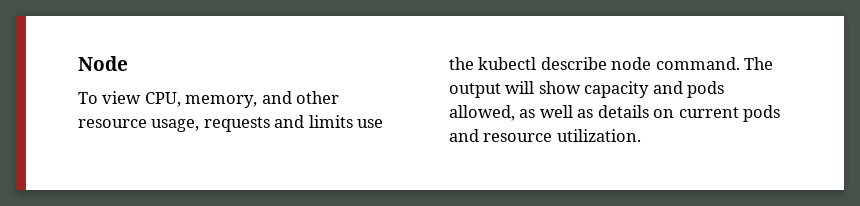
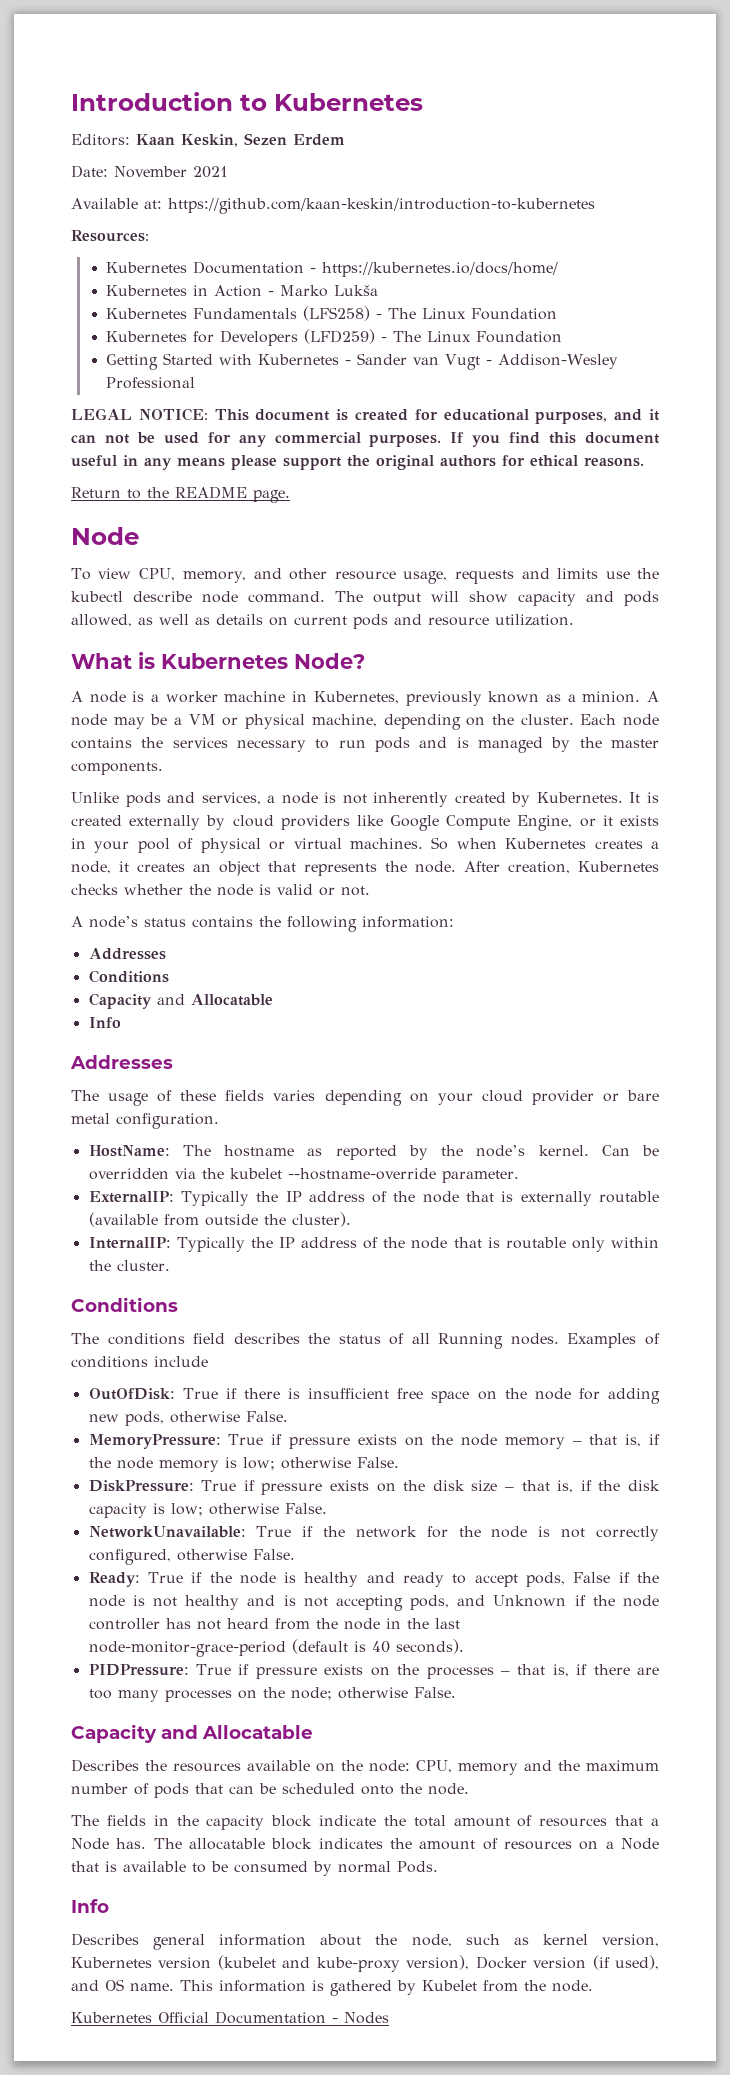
(78, 63) none -> [71,92,423,111] [71,133,345,147] [71,165,228,178] [71,198,595,214] [71,230,149,242] [106,261,559,277] [106,285,379,297] [106,306,558,321] [106,329,563,346] [106,353,619,370] [106,377,196,389] [71,408,660,424] [71,432,661,447] [71,455,644,470] [71,486,290,503] Introduction to Kubernetes // Editors: Kaan Keskin, Sezen Erdem // Date: November 2021 // Available at: https://github.com/kaan-keskin/introduction-to-kubernetes // Resources: // Kubernetes Documentation - https://kubernetes.io/docs/home/ // Kubernetes in Action - Marko Lukša // Kubernetes Fundamentals (LFS258) - The Linux Foundation // Kubernetes for Developers (LFD259) - The Linux Foundation // Getting Started with Kubernetes - Sander van Vugt - Addison-Wesley Professional // LEGAL NOTICE: This document is created for educational purposes, and it can not be used for any commercial purposes. If you find this document useful in any means please support the original authors for ethical reasons. // Return to the README page. //
(641, 135) none -> [71,652,365,669] [71,691,659,706] [71,714,660,730] [71,737,659,753] [71,762,163,775] [71,792,660,807] [71,815,659,831] [71,837,659,853] [71,861,659,876] [71,884,370,896] [71,916,454,932] [88,948,166,960] [88,970,169,983] [88,993,273,1009] [88,1017,121,1028] [70,1055,173,1069] [71,1090,659,1106] [71,1113,219,1129] [88,1145,659,1160] [88,1168,519,1183] [88,1191,659,1206] [88,1212,351,1227] [88,1237,659,1252] [88,1260,170,1271] [71,1297,178,1312] [71,1333,660,1349] [71,1356,208,1368] [88,1388,660,1404] [88,1411,288,1426] [88,1434,661,1449] [88,1457,399,1472] [88,1480,660,1495] [88,1503,327,1518] [88,1526,660,1541] [88,1549,295,1565] [88,1572,659,1587] [88,1595,659,1611] [88,1618,460,1630] [88,1639,464,1657] [88,1664,659,1679] [88,1687,456,1702] [71,1724,313,1743] [71,1759,659,1775] [71,1783,469,1798] [71,1815,659,1830] [71,1838,659,1850] [71,1861,438,1876] [71,1899,109,1913] [71,1933,659,1950] [71,1955,660,1972] [71,1979,593,1996] [71,2011,389,2024] // What is Kubernetes Node? // A node is a worker machine in Kubernetes, previously known as a minion. A node may be a VM or physical machine, depending on the cluster. Each node contains the services necessary to run pods and is managed by the master components. // Unlike pods and services, a node is not inherently created by Kubernetes. It is created externally by cloud providers like Google Compute Engine, or it exists in your pool of physical or virtual machines. So when Kubernetes creates a node, it creates an object that represents the node. After creation, Kubernetes checks whether the node is valid or not. // A node’s status contains the following information: // Addresses // Conditions // Capacity and Allocatable // Info // Addresses // The usage of these fields varies depending on your cloud provider or bare metal configuration. // HostName: The hostname as reported by the node’s kernel. Can be overridden via the kubelet --hostname-override parameter. // ExternalIP: Typically the IP address of the node that is externally routable (available from outside the cluster). // InternalIP: Typically the IP address of the node that is routable only within the cluster. // Conditions // The conditions field describes the status of all Running nodes. Examples of conditions include // OutOfDisk: True if there is insufficient free space on the node for adding new pods, otherwise False. // MemoryPressure: True if pressure exists on the node memory – that is, if the node memory is low; otherwise False. // DiskPressure: True if pressure exists on the disk size – that is, if the disk capacity is low; otherwise False. // NetworkUnavailable: True if the network for the node is not correctly configured, otherwise False. // Ready: True if the node is healthy and ready to accept pods, False if the node is not healthy and is not accepting pods, and Unknown if the node controller has not heard from the node in the last node-monitor-grace-period (default is 40 seconds). // PIDPressure: True if pressure exists on the processes – that is, if there are too many processes on the node; otherwise False. // Capacity and Allocatable // Describes the resources available on the node: CPU, memory and the maximum number of pods that can be scheduled onto the node. // The fields in the capacity block indicate the total amount of resources that a Node has. The allocatable block indicates the amount of resources on a Node that is available to be consumed by normal Pods. // Info // Describes general information about the node, such as kernel version, Kubernetes version (kubelet and kube-proxy version), Docker version (if used), and OS name. This information is gathered by Kubelet from the node. // Kubernetes Official Documentation - Nodes

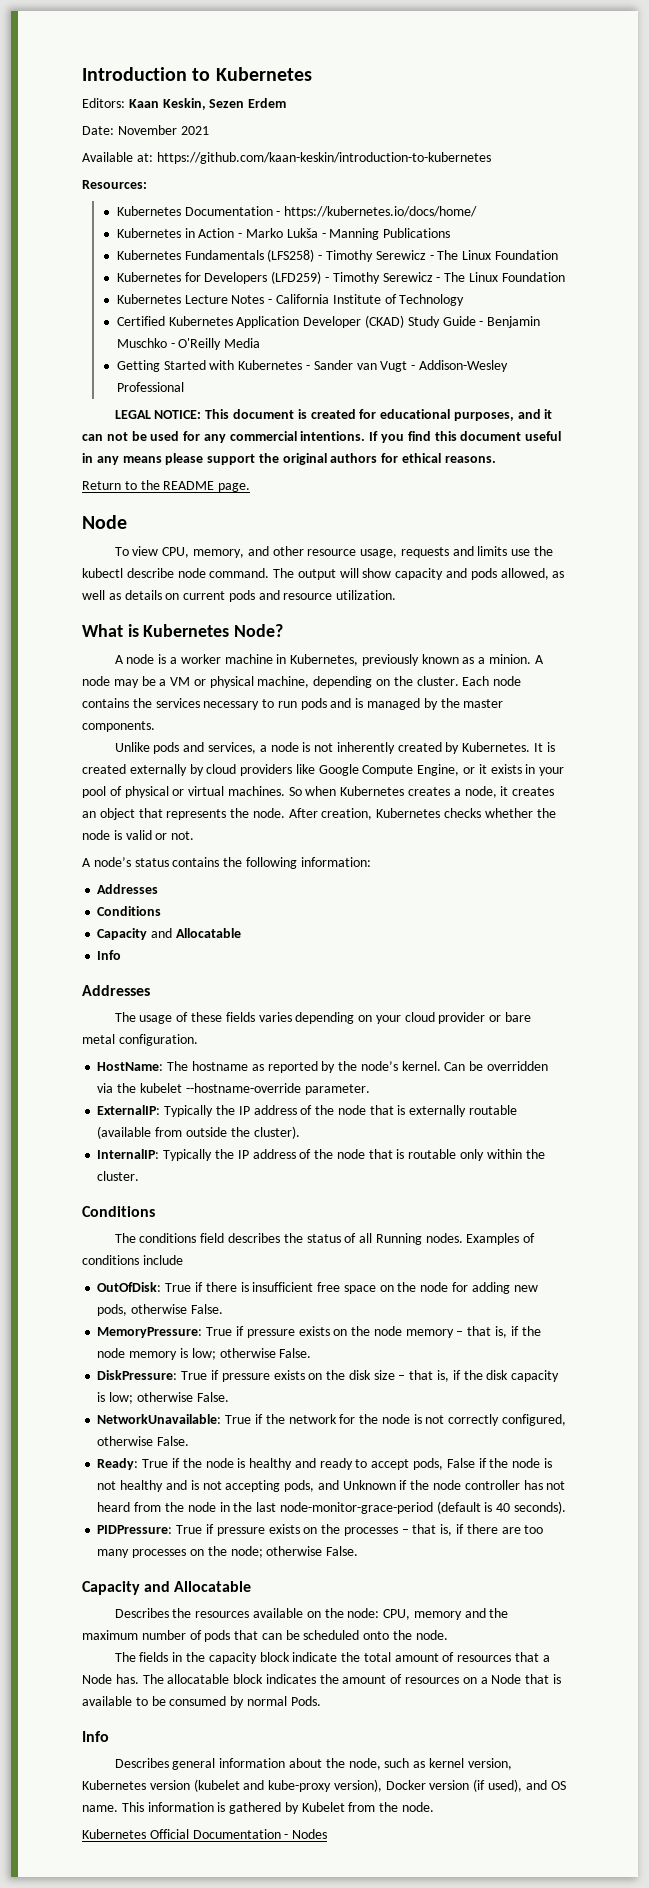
(379, 290) none -> [321,228,451,240] - Manning Publications
(383, 316) none -> [325,250,434,262] Timothy Serewicz -
[393,331,563,343] The Linux Foundation -> [332,272,565,284] [116,294,465,306] [116,315,541,328] [116,338,261,350] Timothy Serewicz - The Linux Foundation // Kubernetes Lecture Notes - California Institute of Technology // Certified Kubernetes Application Developer (CKAD) Study Guide - Benjamin Muschko - O'Reilly Media
[369,434,442,447] purposes. -> [300,431,366,441] intentions.

